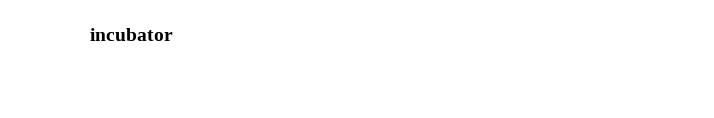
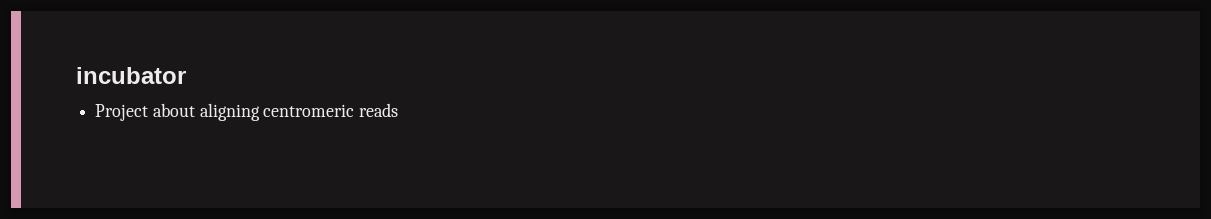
(173, 34) none -> [95,103,399,121] // Project about aligning centromeric reads

